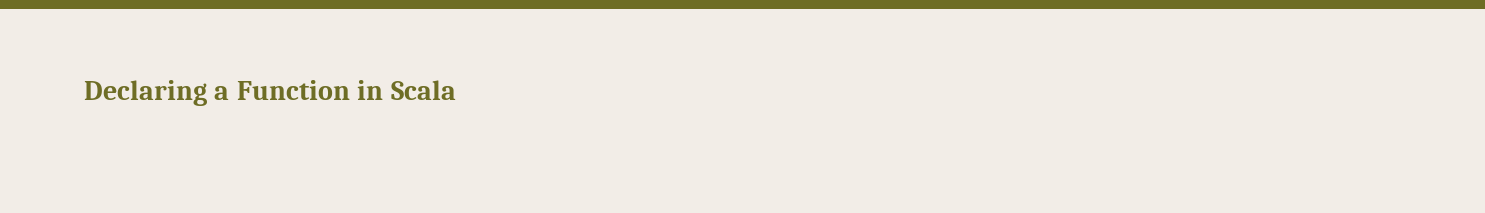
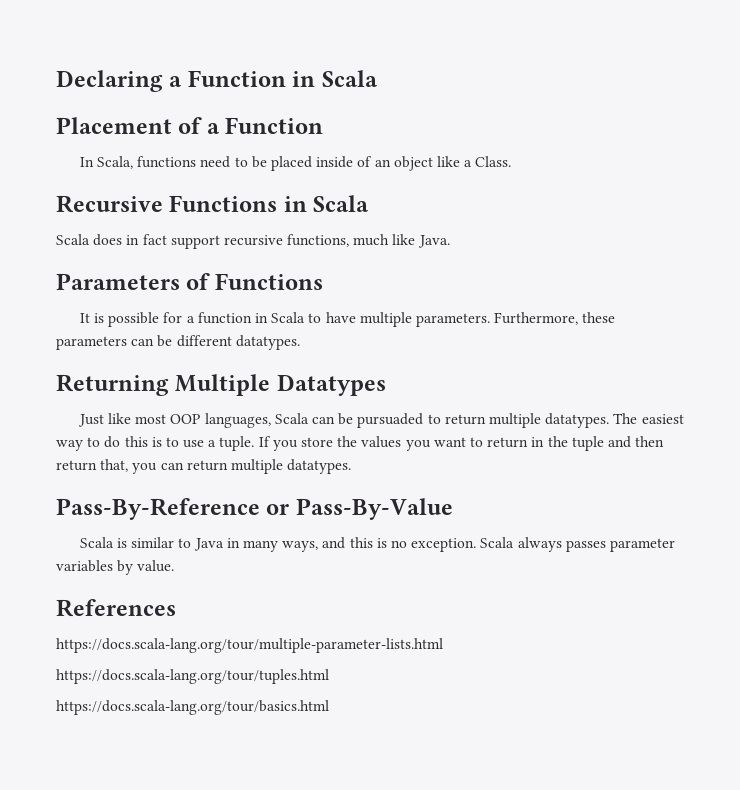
(456, 90) none -> [56,117,324,134] [79,156,512,171] [56,195,370,213] [56,234,450,249] [56,273,323,290] [79,312,616,327] [56,335,300,350] [56,374,386,396] [77,413,684,428] [56,436,665,451] [56,459,352,474] [56,498,453,520] [79,537,675,552] [56,560,175,575] [56,599,176,617] [56,638,443,653] [56,669,329,684] [56,700,329,715] // Placement of a Function // In Scala, functions need to be placed inside of an object like a Class. // Recursive Functions in Scala // Scala does in fact support recursive functions, much like Java. // Parameters of Functions // It is possible for a function in Scala to have multiple parameters. Furthermore, these parameters can be different datatypes. // Returning Multiple Datatypes // Just like most OOP languages, Scala can be pursuaded to return multiple datatypes. The easiest way to do this is to use a tuple. If you store the values you want to return in the tuple and then return that, you can return multiple datatypes. // Pass-By-Reference or Pass-By-Value // Scala is similar to Java in many ways, and this is no exception. Scala always passes parameter variables by value. // References // https://docs.scala-lang.org/tour/multiple-parameter-lists.html // https://docs.scala-lang.org/tour/tuples.html // https://docs.scala-lang.org/tour/basics.html

